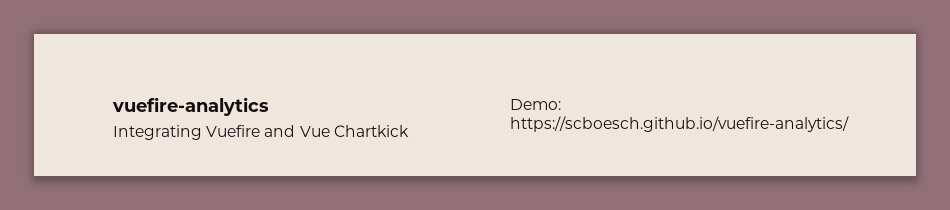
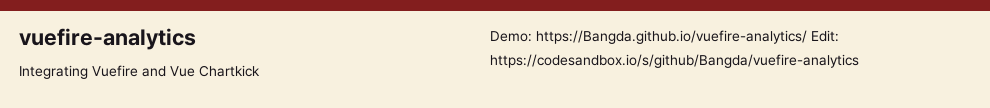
[510,116,849,132] https://scboesch.github.io/vuefire-analytics/ -> [536,30,839,44] [490,54,859,68] https://Bangda.github.io/vuefire-analytics/ Edit: https://codesandbox.io/s/github/Bangda/vuefire-analytics

